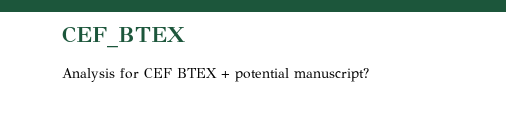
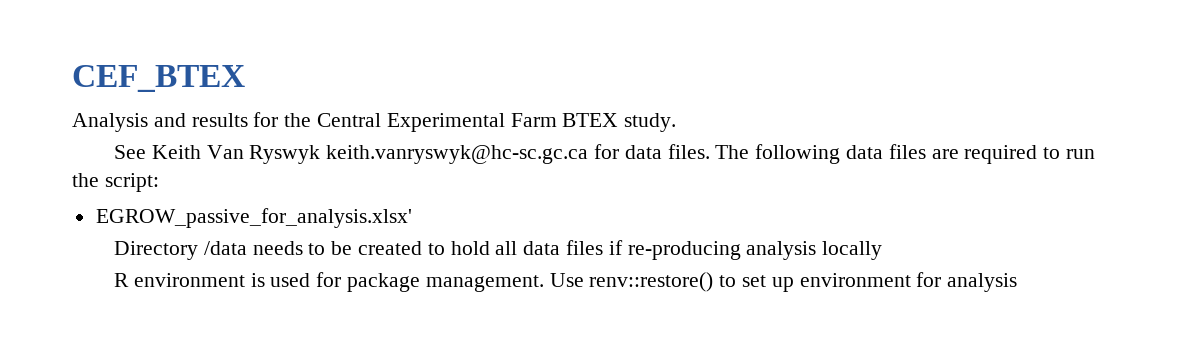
[120,68,369,82] for CEF BTEX + potential manuscript? -> [153,112,677,132] [113,144,1096,164] [72,173,159,192] [95,208,412,228] [113,240,883,260] [113,272,1018,292] and results for the Central Experimental Farm BTEX study. // See Keith Van Ryswyk keith.vanryswyk@hc-sc.gc.ca for data files. The following data files are required to run the script: // EGROW_passive_for_analysis.xlsx' // Directory /data needs to be created to hold all data files if re-producing analysis locally // R environment is used for package management. Use renv::restore() to set up environment for analysis

